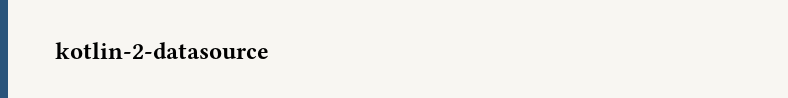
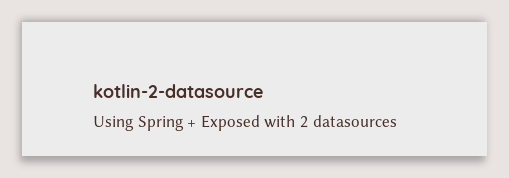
(269, 50) none -> [93,115,397,131] // Using Spring + Exposed with 2 datasources

